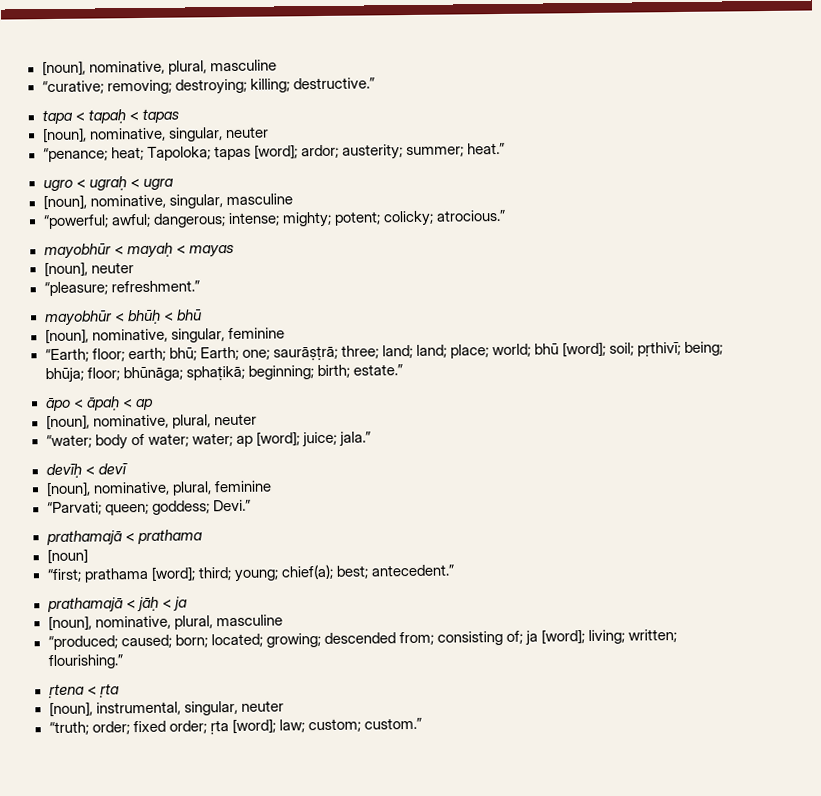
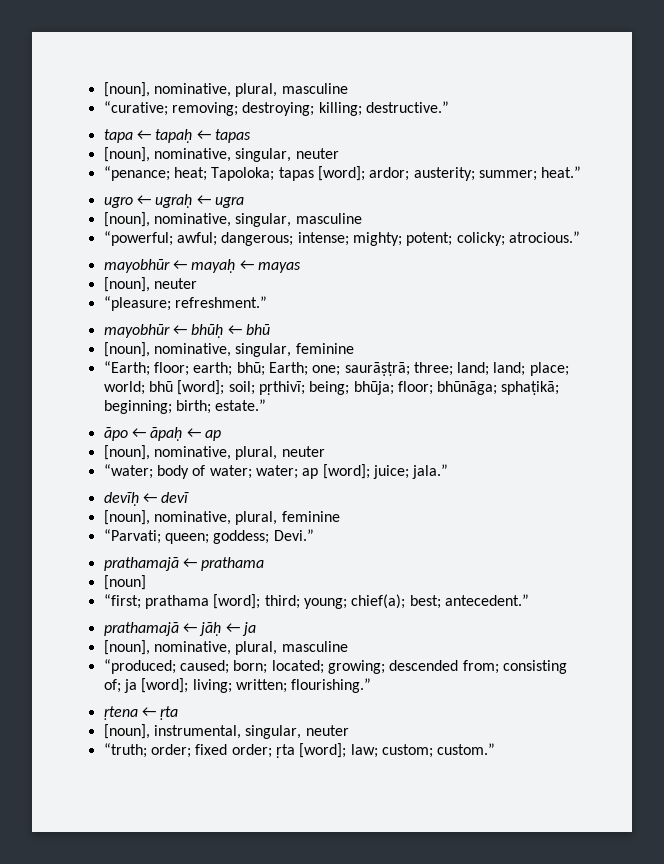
[74,109,139,124] < tapaḥ < -> [136,129,211,143] ← tapaḥ ←
[75,176,140,191] < ugraḥ < -> [136,194,211,208] ← ugraḥ ←
[113,242,186,259] < mayaḥ < -> [172,259,254,273] ← mayaḥ ←
[114,309,174,325] < bhūḥ < -> [172,324,242,338] ← bhūḥ ←
[72,396,133,411] < āpaḥ < -> [131,427,201,441] ← āpaḥ ←
[84,466,95,475] < -> [142,493,157,503] ←
[124,533,135,542] < -> [182,558,197,568] ←
[125,596,172,613] < jāḥ < -> [182,622,240,636] ← jāḥ ←
[86,686,97,695] < -> [141,707,156,717] ←

